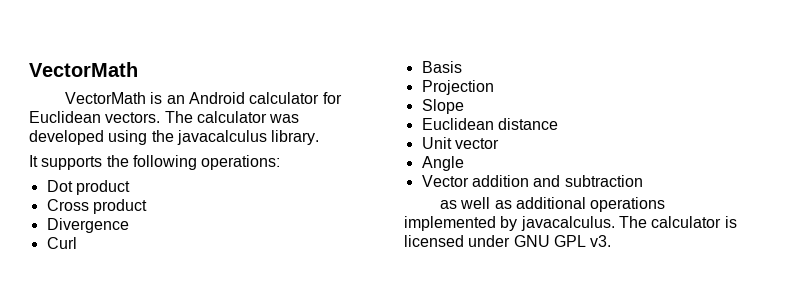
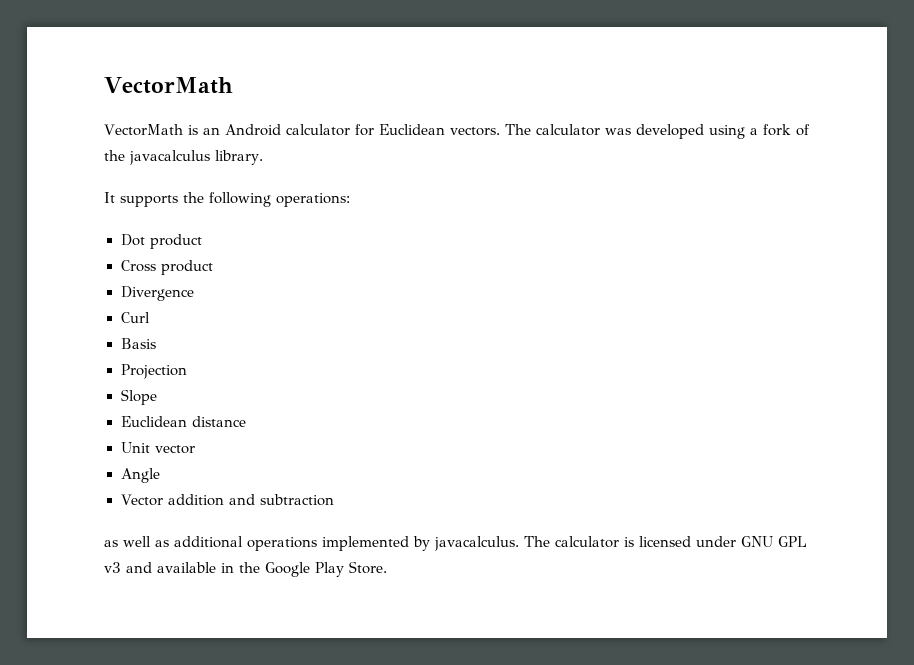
(148, 137) none -> [749,124,810,136] a fork of
[590,235,612,247] v3. -> [104,561,387,577] v3 and available in the Google Play Store.

